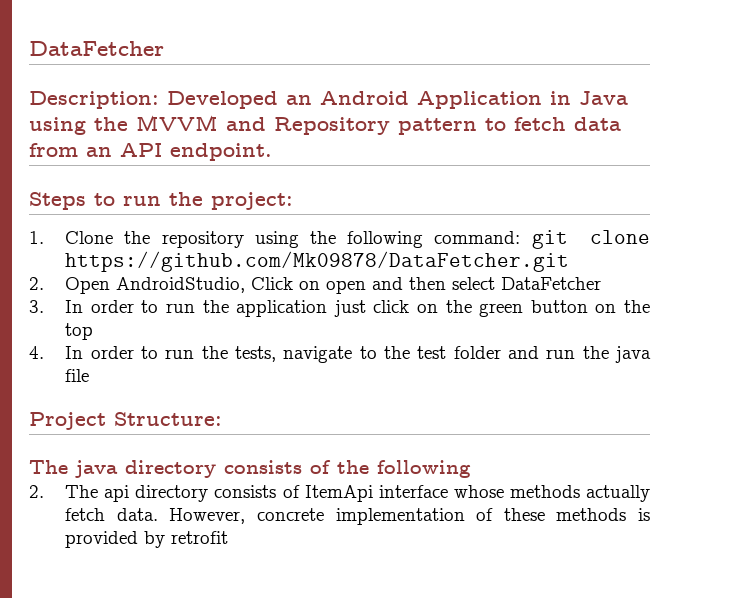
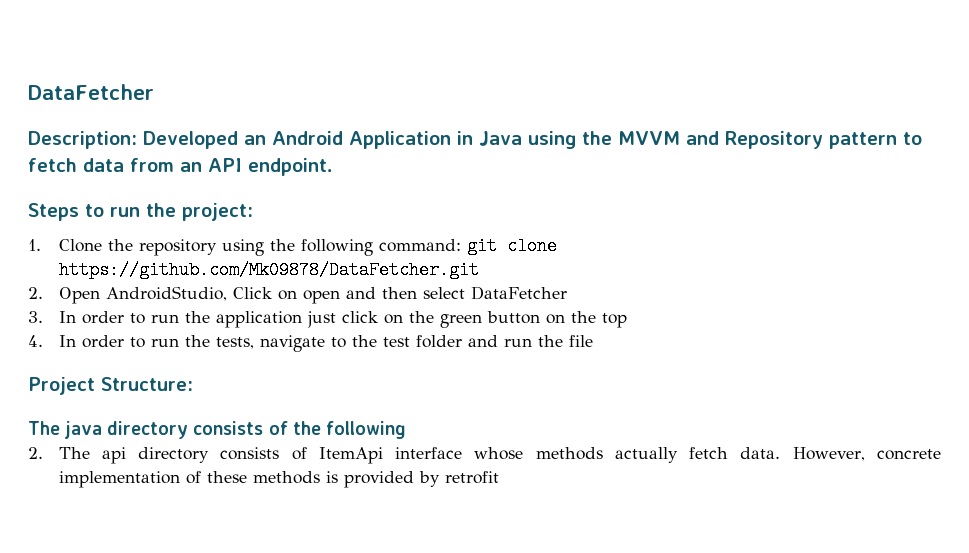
[615,346,652,363] java -> (563, 341) none

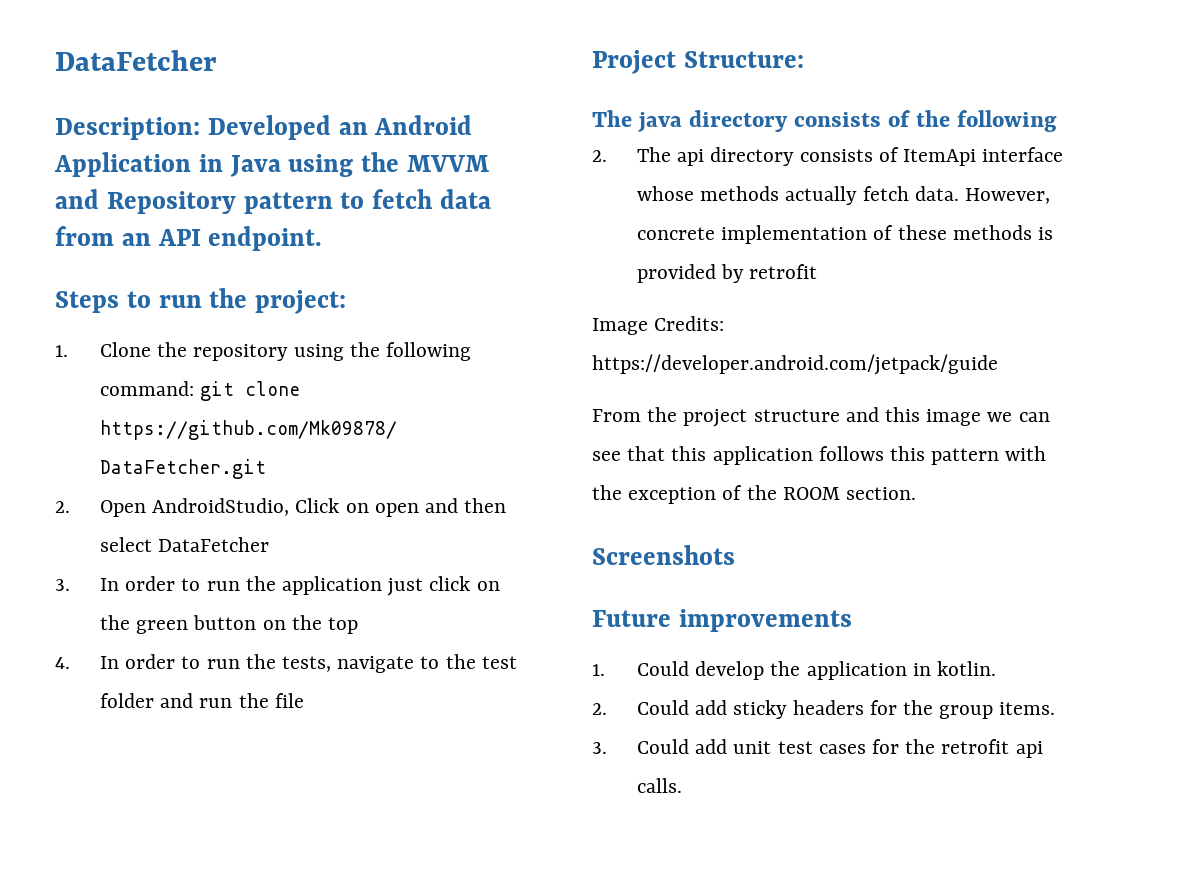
(499, 477) none -> [592,316,725,335] [592,354,998,375] [592,407,1050,427] [592,446,1047,465] [592,485,917,504] [592,545,735,565] [592,609,852,632] [592,661,996,680] [592,700,1056,719] [592,739,1043,758] [636,778,682,793] // Image Credits: https://developer.android.com/jetpack/guide // From the project structure and this image we can see that this application follows this pattern with the exception of the ROOM section. // Screenshots // Future improvements // 1. Could develop the application in kotlin. // 2. Could add sticky headers for the group items. // 3. Could add unit test cases for the retrofit api calls.

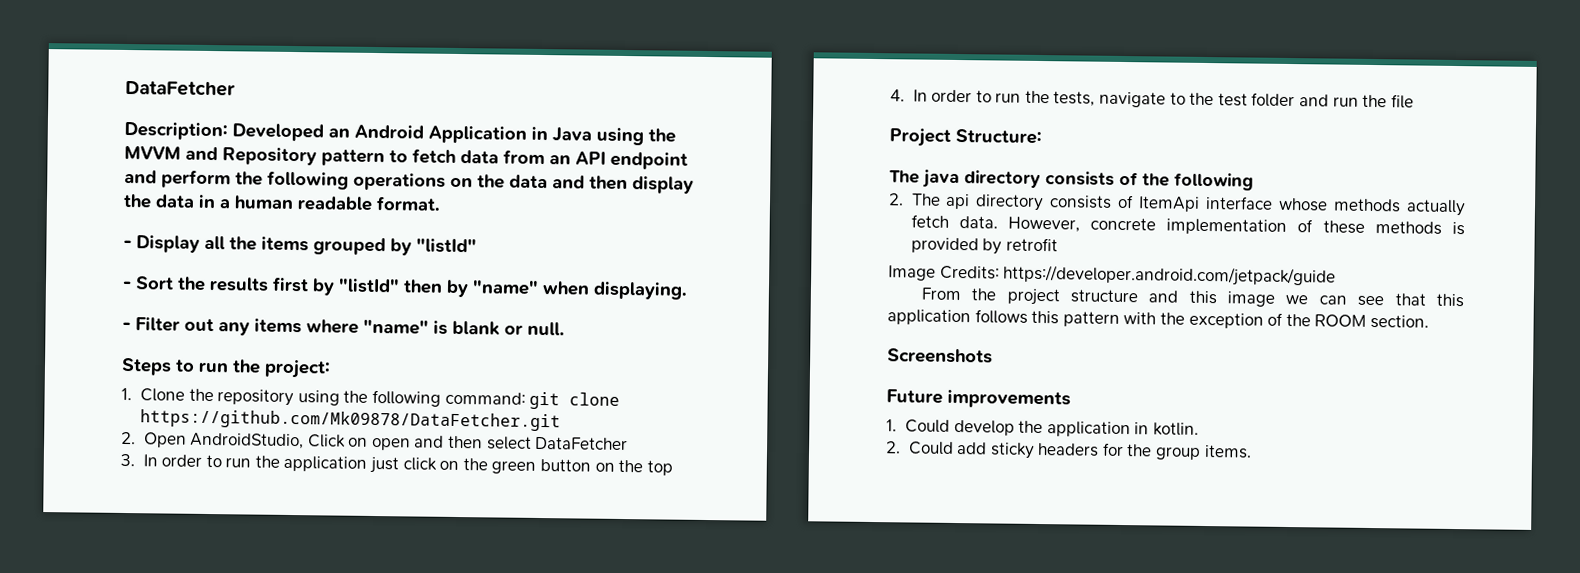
[208,226,323,251] endpoint. -> [610,151,688,170] [124,169,694,194] [123,193,441,211] [123,235,477,256] [122,276,688,300] [122,317,565,336] endpoint and perform the following operations on the data and then display the data in a human readable format. // - Display all the items grouped by "listId" // - Sort the results first by "listId" then by "name" when displaying. // - Filter out any items where "name" is blank or null.
[592,739,1043,758] [636,778,682,793] // 3. Could add unit test cases for the retrofit api calls. -> (1252, 451) none

